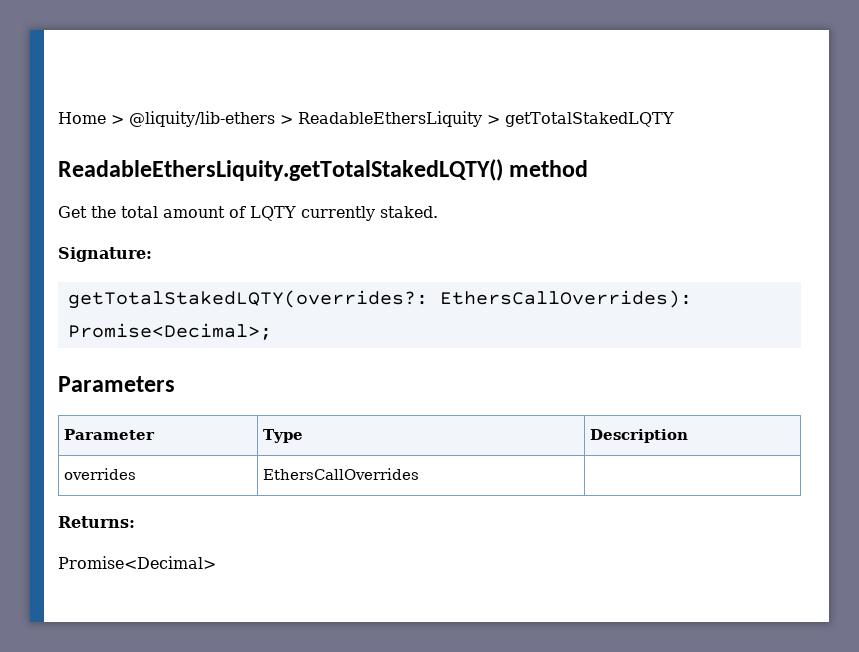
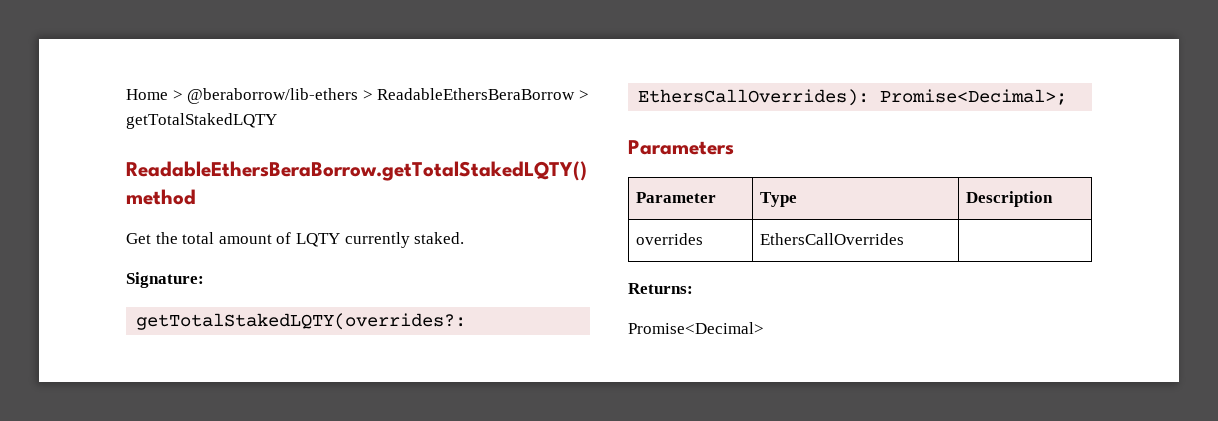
[129,111,482,127] @liquity/lib-ethers > ReadableEthersLiquity -> [187,88,576,104] @beraborrow/lib-ethers > ReadableEthersBeraBorrow
[58,159,503,181] ReadableEthersLiquity.getTotalStakedLQTY() -> [126,161,587,181] ReadableEthersBeraBorrow.getTotalStakedLQTY()

